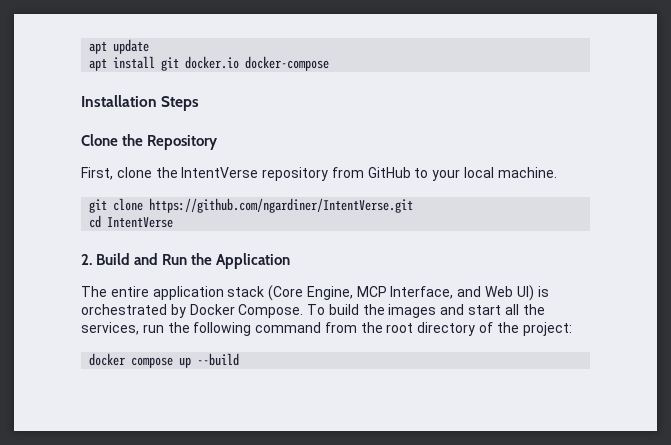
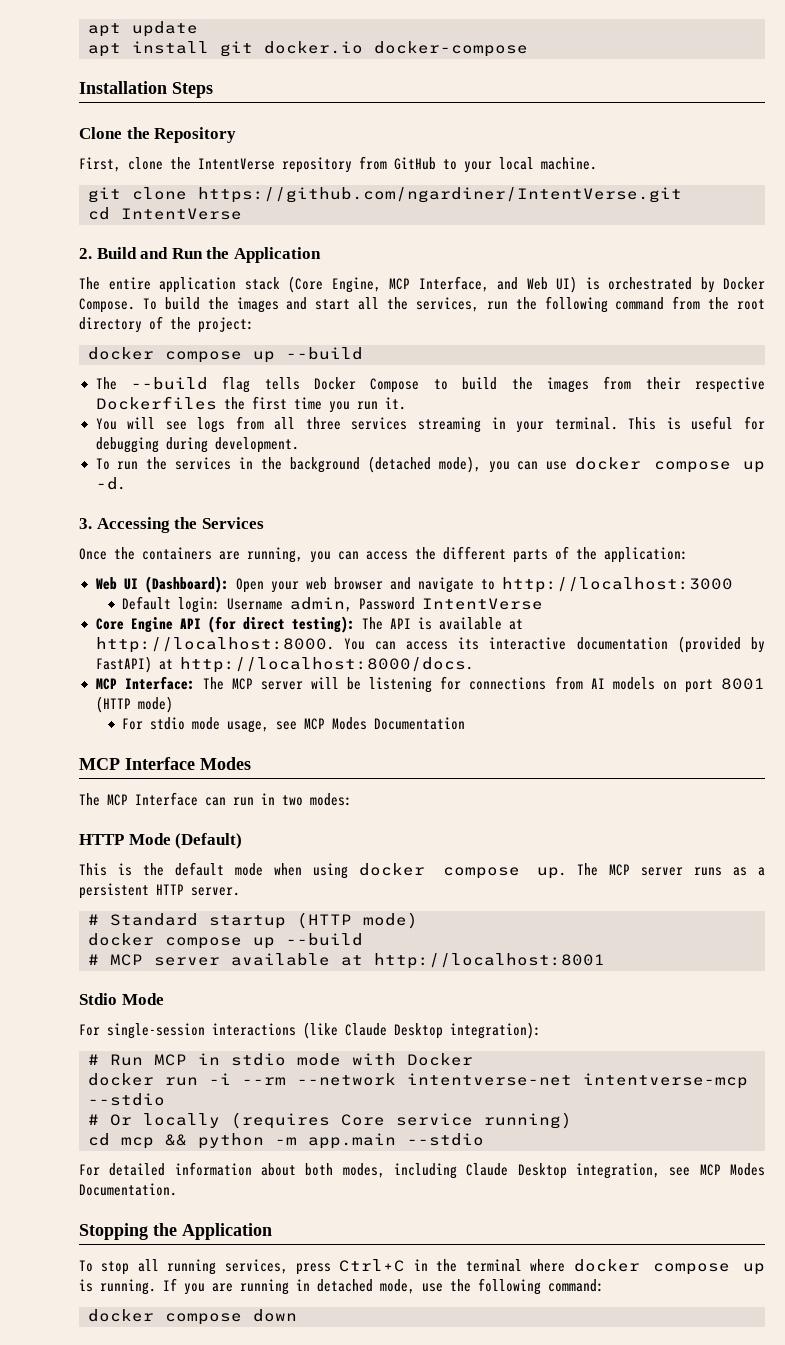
(240, 359) none -> [95,376,765,393] [95,396,406,413] [95,416,766,433] [95,437,299,453] [95,456,765,473] [95,477,125,490] [79,517,264,533] [79,546,688,563] [95,576,733,593] [122,596,544,613] [95,616,523,633] [95,636,765,653] [95,656,473,673] [95,676,766,693] [95,696,173,713] [122,717,466,733] [79,757,251,770] [79,792,352,806] [79,833,243,849] [79,862,766,879] [79,883,240,899] [88,912,418,929] [88,933,363,949] [88,953,605,969] [79,993,164,1005] [79,1022,541,1039] [88,1053,473,1066] [88,1073,748,1089] [88,1093,165,1106] [88,1112,572,1129] [88,1133,484,1149] [79,1162,766,1179] [79,1183,177,1196] [79,1223,272,1240] [79,1259,765,1275] [79,1278,604,1295] [88,1309,297,1325] // The --build flag tells Docker Compose to build the images from their respective Dockerfiles the first time you run it. // You will see logs from all three services streaming in your terminal. This is useful for debugging during development. // To run the services in the background (detached mode), you can use docker compose up -d. // 3. Accessing the Services // Once the containers are running, you can access the different parts of the application: // Web UI (Dashboard): Open your web browser and navigate to http://localhost:3000 // Default login: Username admin, Password IntentVerse // Core Engine API (for direct testing): The API is available at http://localhost:8000. You can access its interactive documentation (provided by FastAPI) at http://localhost:8000/docs. // MCP Interface: The MCP server will be listening for connections from AI models on port 8001 (HTTP mode) // For stdio mode usage, see MCP Modes Documentation // MCP Interface Modes // The MCP Interface can run in two modes: // HTTP Mode (Default) // This is the default mode when using docker compose up. The MCP server runs as a persistent HTTP server. // # Standard startup (HTTP mode) // docker compose up --build // # MCP server available at http://localhost:8001 // Stdio Mode // For single-session interactions (like Claude Desktop integration): // # Run MCP in stdio mode with Docker // docker run -i --rm --network intentverse-net intentverse-mcp --stdio // # Or locally (requires Core service running) // cd mcp && python -m app.main --stdio // For detailed information about both modes, including Claude Desktop integration, see MCP Modes Documentation. // Stopping the Application // To stop all running services, press Ctrl+C in the terminal where docker compose up is running. If you are running in detached mode, use the following command: // docker compose down

